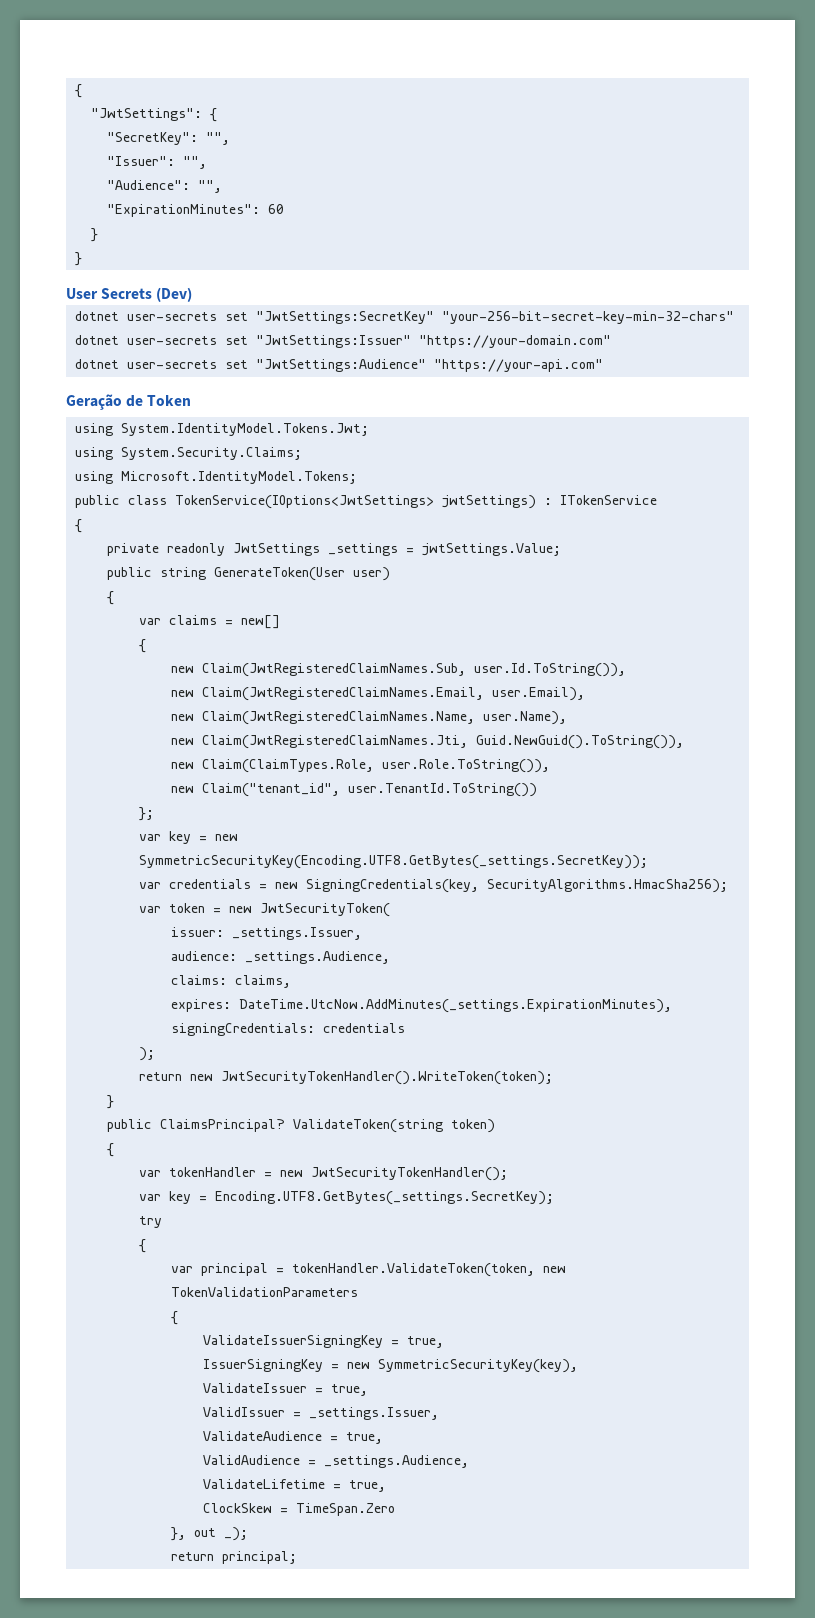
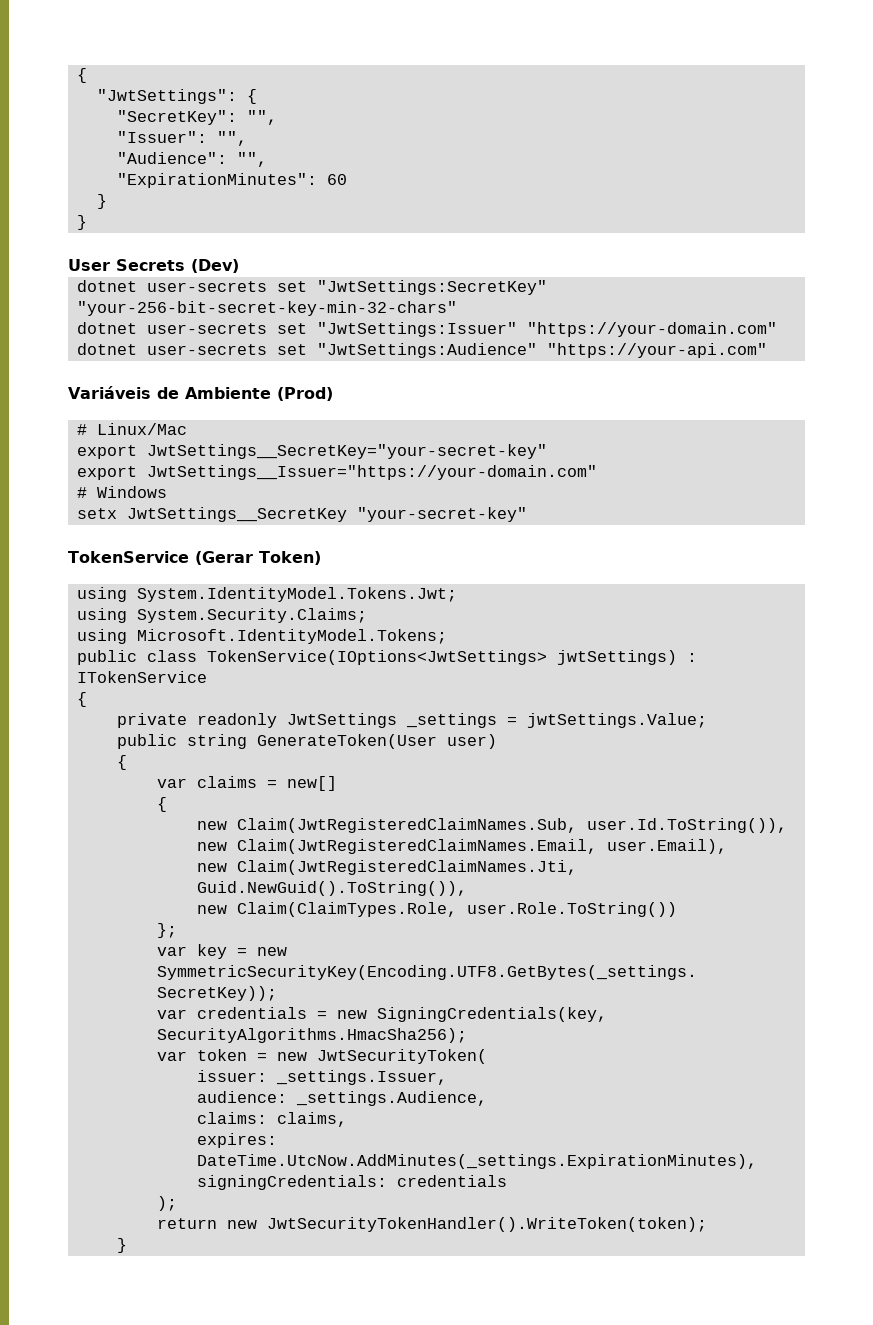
[66,394,192,410] Geração de Token -> [68,386,333,401] [77,423,187,435] [77,444,547,459] [77,465,597,480] [77,486,167,498] [77,507,527,522] [68,551,321,565] Variáveis de Ambiente (Prod) // # Linux/Mac // export JwtSettings__SecretKey="your-secret-key" // export JwtSettings__Issuer="https://your-domain.com" // # Windows // setx JwtSettings__SecretKey "your-secret-key" // TokenService (Gerar Token)
[170,711,567,725] // new Claim(JwtRegisteredClaimNames.Name, user.Name), -> (727, 846) none
[381,759,550,773] [170,783,537,797] user.Role.ToString()), // new Claim("tenant_id", user.TenantId.ToString()) -> [467,902,677,917] user.Role.ToString())
[106,1119,495,1133] [106,1143,114,1157] [138,1167,508,1181] [138,1191,554,1205] [138,1216,162,1228] [138,1239,146,1253] [170,1263,566,1277] [170,1287,358,1297] [170,1311,178,1325] [202,1335,444,1348] [202,1359,578,1373] [202,1383,368,1396] [202,1407,439,1420] [202,1431,383,1444] [202,1455,469,1468] [202,1479,386,1492] [202,1503,395,1516] [170,1527,248,1541] [170,1551,297,1564] // public ClaimsPrincipal? ValidateToken(string token) // { // var tokenHandler = new JwtSecurityTokenHandler(); // var key = Encoding.UTF8.GetBytes(_settings.SecretKey); // try // { // var principal = tokenHandler.ValidateToken(token, new TokenValidationParameters // { // ValidateIssuerSigningKey = true, // IssuerSigningKey = new SymmetricSecurityKey(key), // ValidateIssuer = true, // ValidIssuer = _settings.Issuer, // ValidateAudience = true, // ValidAudience = _settings.Audience, // ValidateLifetime = true, // ClockSkew = TimeSpan.Zero // }, out _); // return principal; -> (127, 1245) none

